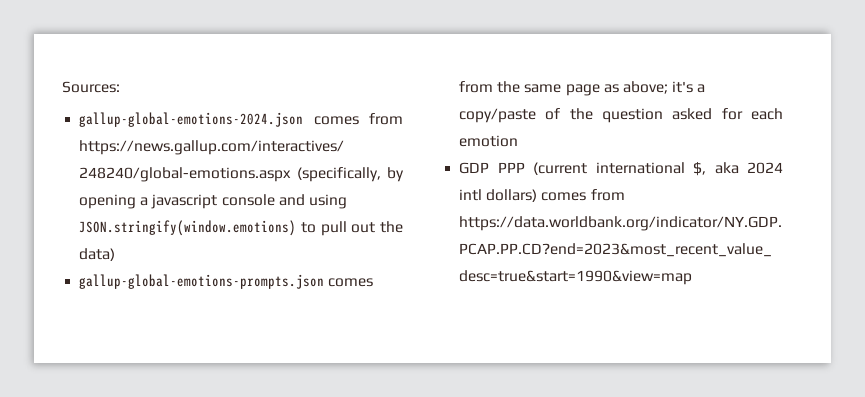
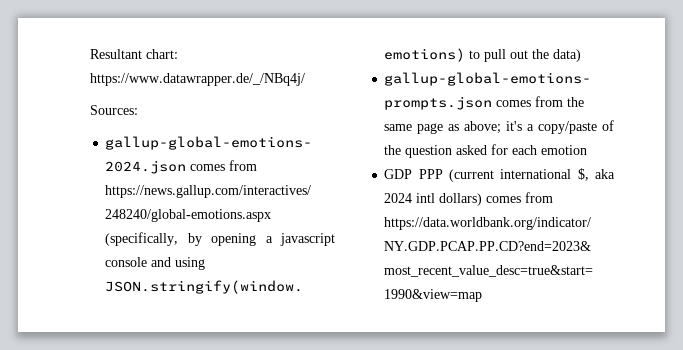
(62, 87) none -> [90,49,178,59] [90,73,305,86] Resultant chart: https://www.datawrapper.de/_/NBq4j/ //

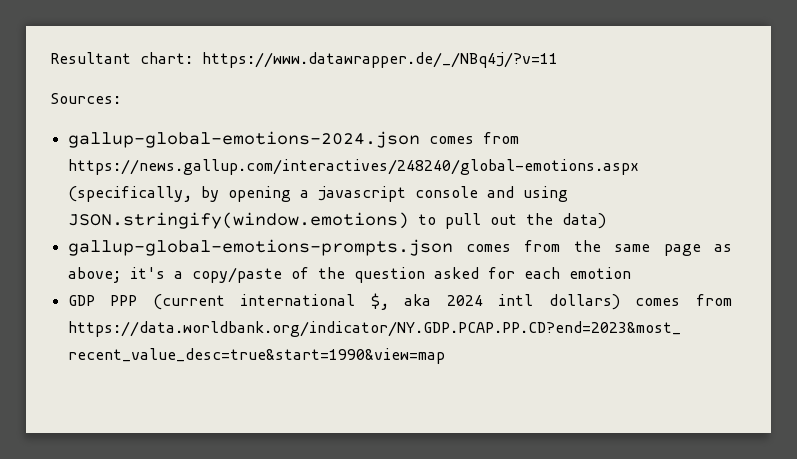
[90,73,305,86] https://www.datawrapper.de/_/NBq4j/ -> [202,52,558,68] https://www.datawrapper.de/_/NBq4j/?v=11

